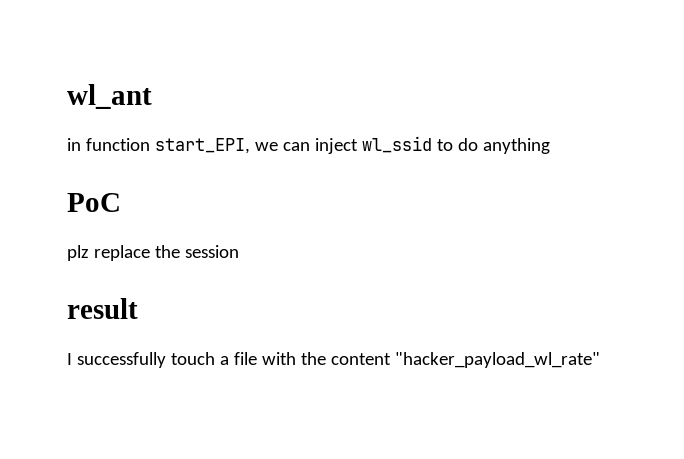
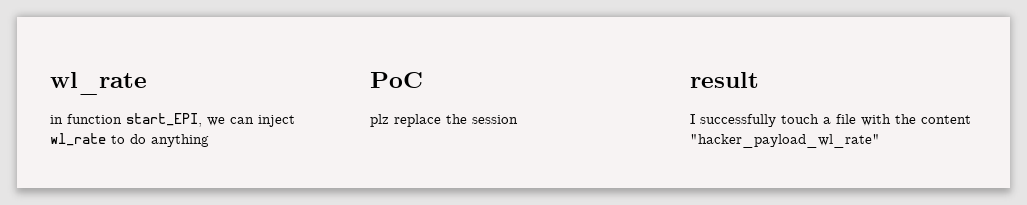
[67,84,152,109] wl_ant -> [50,72,147,95] wl_rate
[361,136,432,153] wl_ssid -> [50,133,106,146] wl_rate

